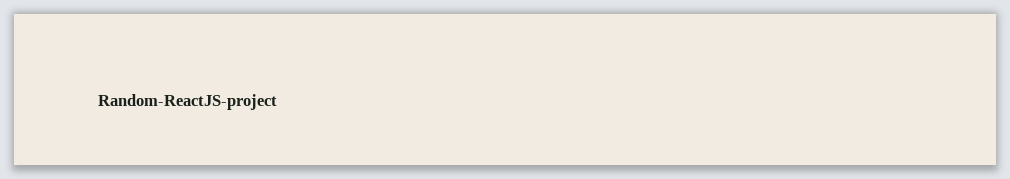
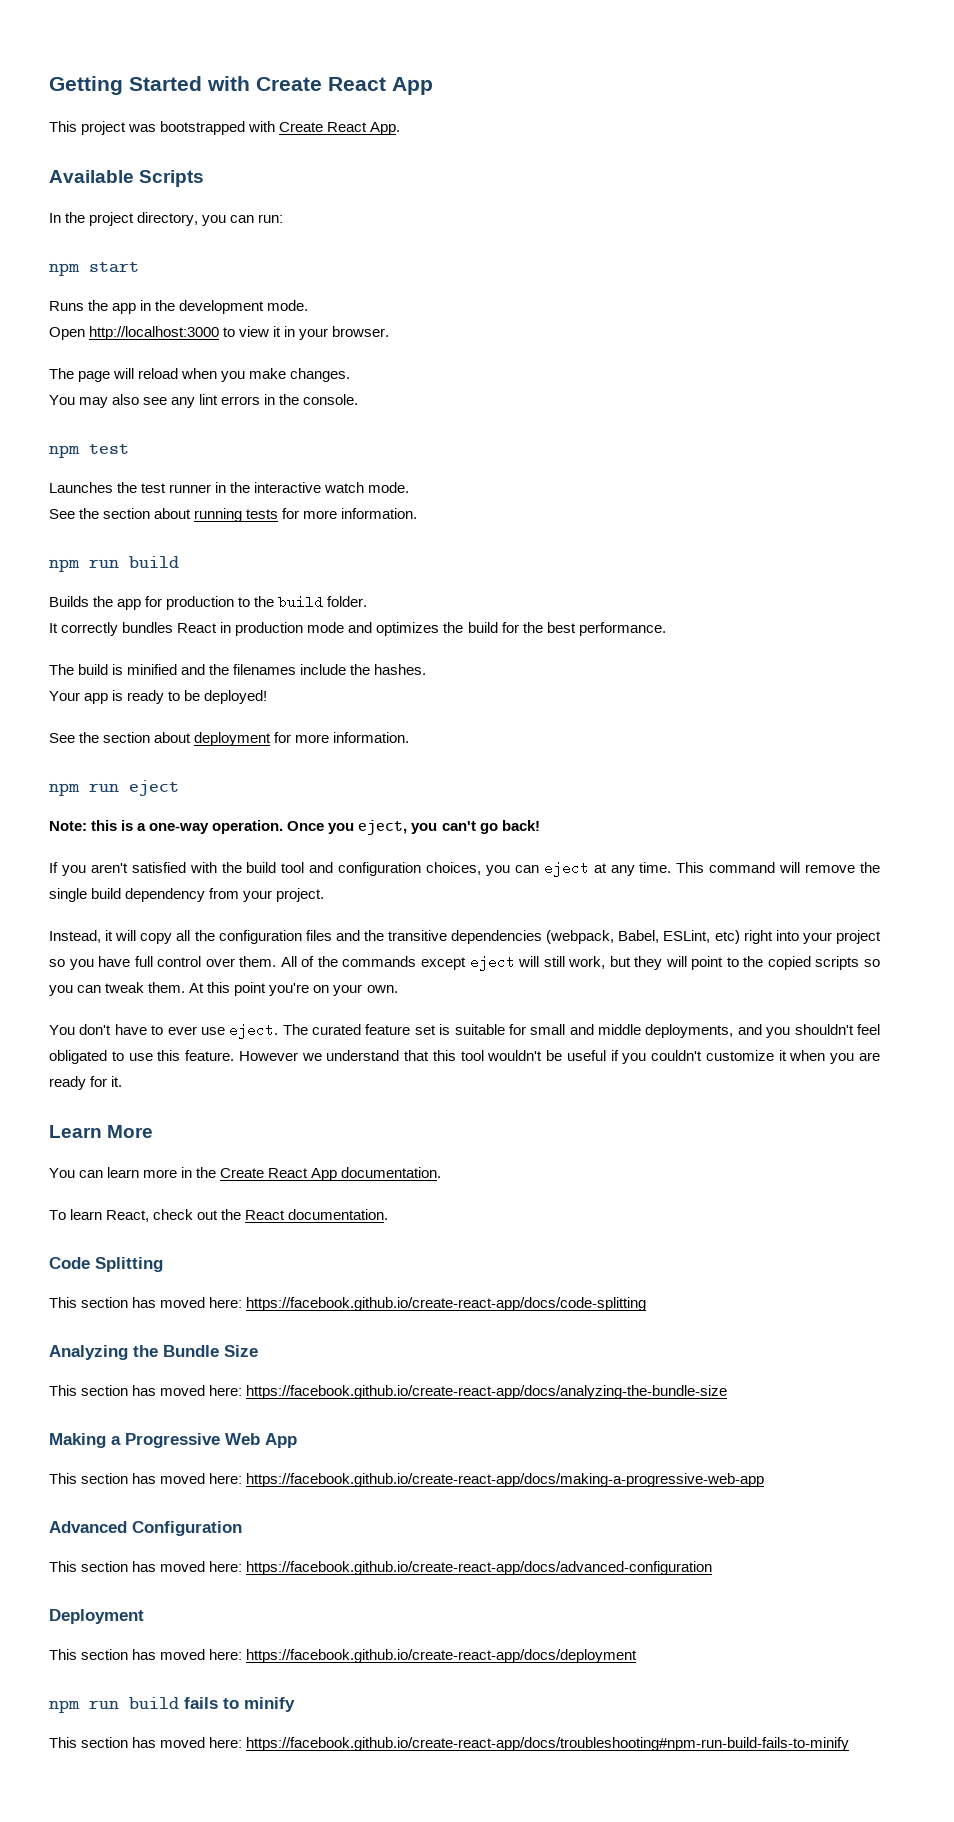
[98,94,277,110] Random-ReactJS-project -> [49,76,433,95] [49,121,401,135] [49,170,205,187] [49,212,284,226] [49,262,139,276] [49,300,309,314] [49,326,390,340] [49,368,351,382] [49,394,359,408] [49,444,129,458] [49,482,410,493] [49,508,418,522] [49,556,179,572] [49,595,368,610] [49,622,666,636] [49,664,427,675] [49,690,268,704] [49,732,410,746] [49,780,179,796] [49,820,540,835] [49,861,881,877] [49,888,325,902] [49,930,882,944] [49,955,880,971] [49,982,398,996] [49,1023,881,1039] [49,1050,881,1064] [49,1076,123,1090] [49,1125,154,1138] [49,1167,442,1181] [49,1209,389,1222] [49,1257,163,1272] [49,1297,647,1311] [49,1345,258,1360] [49,1385,728,1399] [49,1433,297,1448] [49,1473,765,1487] [49,1521,242,1536] [49,1561,713,1575] [49,1609,144,1624] [49,1649,638,1663] [49,1697,295,1713] [49,1737,850,1751] Getting Started with Create React App // This project was bootstrapped with Create React App. // Available Scripts // In the project directory, you can run: // npm start // Runs the app in the development mode. // Open http://localhost:3000 to view it in your browser. // The page will reload when you make changes. // You may also see any lint errors in the console. // npm test // Launches the test runner in the interactive watch mode. // See the section about running tests for more information. // npm run build // Builds the app for production to the build folder. // It correctly bundles React in production mode and optimizes the build for the best performance. // The build is minified and the filenames include the hashes. // Your app is ready to be deployed! // See the section about deployment for more information. // npm run eject // Note: this is a one-way operation. Once you eject, you can't go back! // If you aren't satisfied with the build tool and configuration choices, you can eject at any time. This command will remove the single build dependency from your project. // Instead, it will copy all the configuration files and the transitive dependencies (webpack, Babel, ESLint, etc) right into your project so you have full control over them. All of the commands except eject will still work, but they will point to the copied scripts so you can tweak them. At this point you're on your own. // You don't have to ever use eject. The curated feature set is suitable for small and middle deployments, and you shouldn't feel obligated to use this feature. However we understand that this tool wouldn't be useful if you couldn't customize it when you are ready for it. // Learn More // You can learn more in the Create React App documentation. // To learn React, check out the React documentation. // Code Splitting // This section has moved here: https://facebook.github.io/create-react-app/docs/code-splitting // Analyzing the Bundle Size // This section has moved here: https://facebook.github.io/create-react-app/docs/analyzing-the-bundle-size // Making a Progressive Web App // This section has moved here: https://facebook.github.io/create-react-app/docs/making-a-progressive-web-app // Advanced Configuration // This section has moved here: https://facebook.github.io/create-react-app/docs/advanced-configuration // Deployment // This section has moved here: https://facebook.github.io/create-react-app/docs/deployment // npm run build fails to minify // This section has moved here: https://facebook.github.io/create-react-app/docs/troubleshooting#npm-run-build-fails-to-minify

